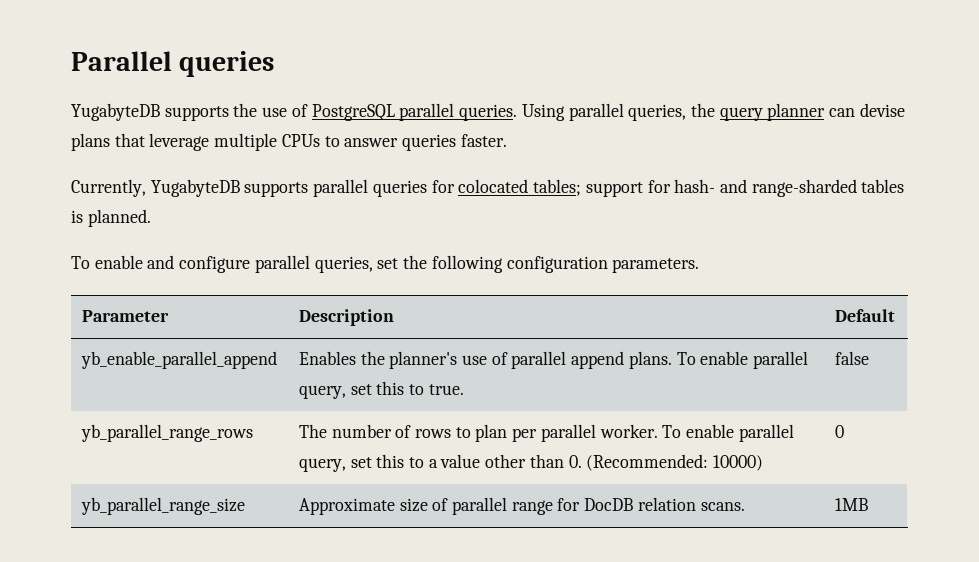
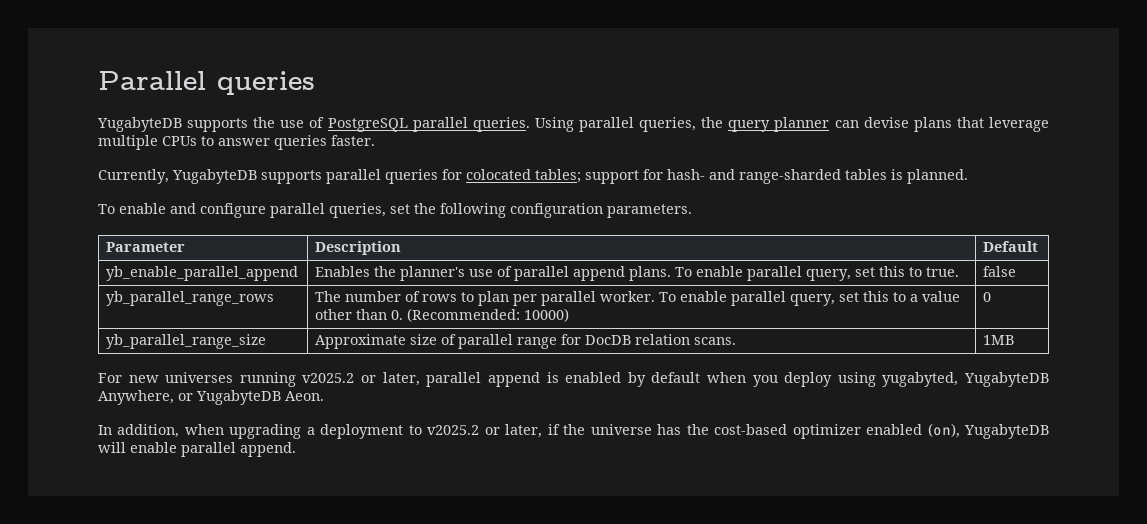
(868, 504) none -> [98,372,1049,387] [98,390,324,405] [98,423,1050,439] [98,442,296,457] // For new universes running v2025.2 or later, parallel append is enabled by default when you deploy using yugabyted, YugabyteDB Anywhere, or YugabyteDB Aeon. // In addition, when upgrading a deployment to v2025.2 or later, if the universe has the cost-based optimizer enabled (on), YugabyteDB will enable parallel append.

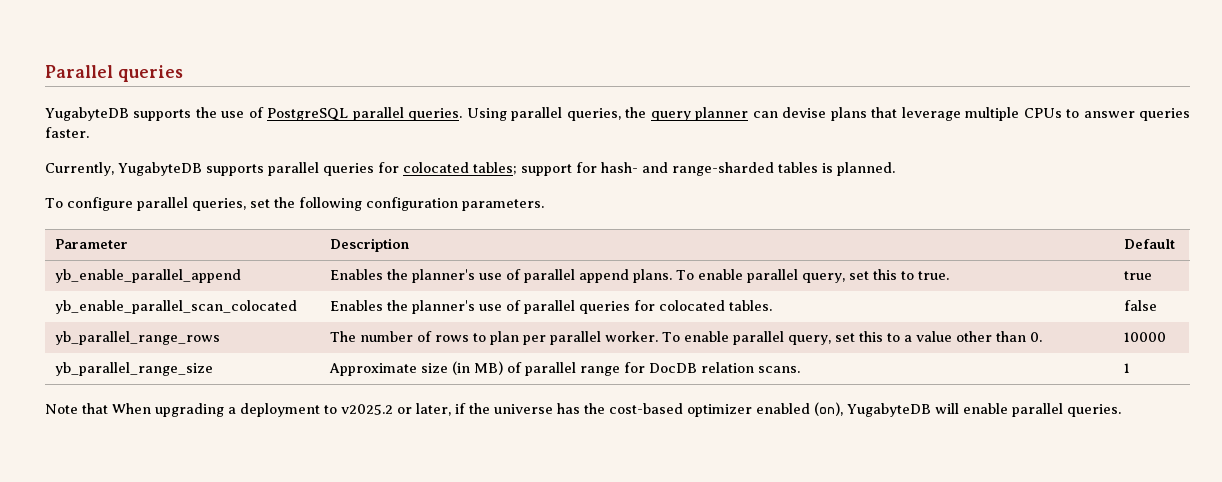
[119,203,196,214] enable and -> (63, 203) none
(960, 272) none -> [1123,271,1152,280] [54,300,297,314] [329,300,772,314] | true // yb_enable_parallel_scan_colocated | Enables the planner's use of parallel queries for colocated tables.
[407,308,570,322] [983,292,992,302] (Recommended: 10000) | 0 -> [1123,332,1166,342] | 10000
(438, 339) none -> [451,361,503,375] (in MB)
[983,335,1015,345] [98,372,1049,387] [98,390,324,405] [98,424,224,438] 1MB // For new universes running v2025.2 or later, parallel append is enabled by default when you deploy using yugabyted, YugabyteDB Anywhere, or YugabyteDB Aeon. // In addition, when -> [1123,363,1130,373] [45,403,151,414] 1 // Note that When
[240,442,296,457] append. -> [1067,404,1121,417] queries.

